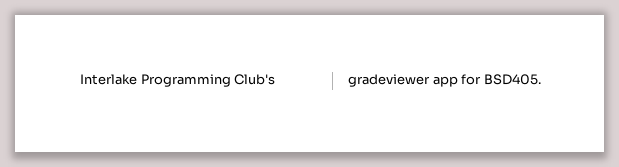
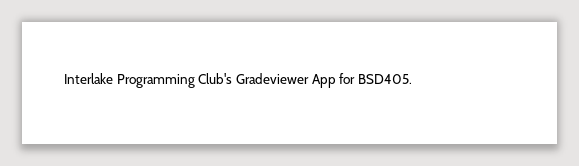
[348,74,458,87] gradeviewer app -> [235,73,336,88] Gradeviewer App

